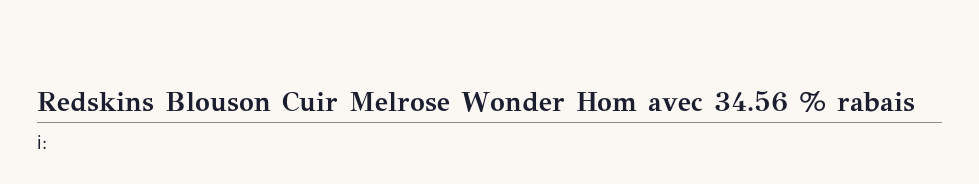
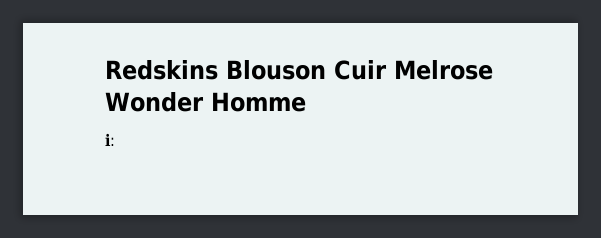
[575,91,915,112] Hom avec 34.56 % rabais -> [210,92,306,112] Homme

